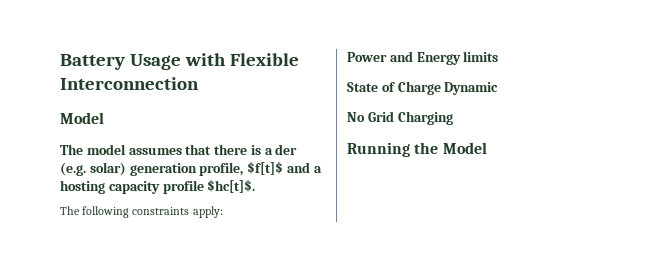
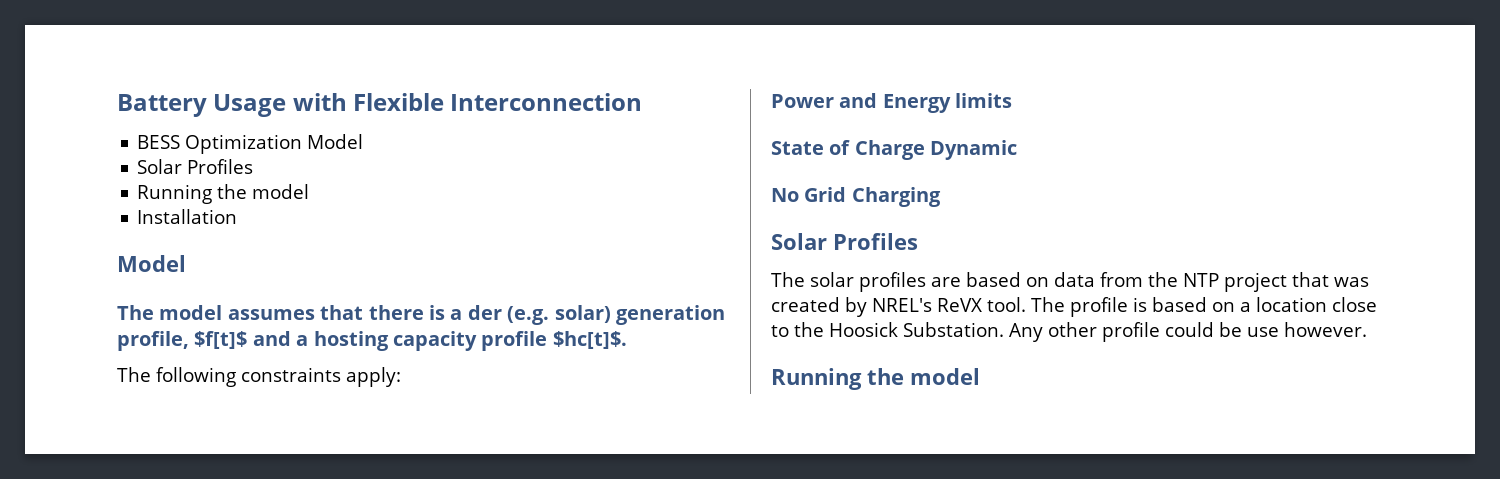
(199, 83) none -> [137,134,364,154] [137,159,254,174] [137,184,310,204] [137,209,238,224] // BESS Optimization Model // Solar Profiles // Running the model // Installation
[347,142,487,157] // Running the Model -> [771,233,918,250] [771,272,1369,292] [771,297,1377,317] [771,322,1367,342] [771,368,980,390] // Solar Profiles // The solar profiles are based on data from the NTP project that was created by NREL's ReVX tool. The profile is based on a location close to the Hoosick Substation. Any other profile could be use however. // Running the model

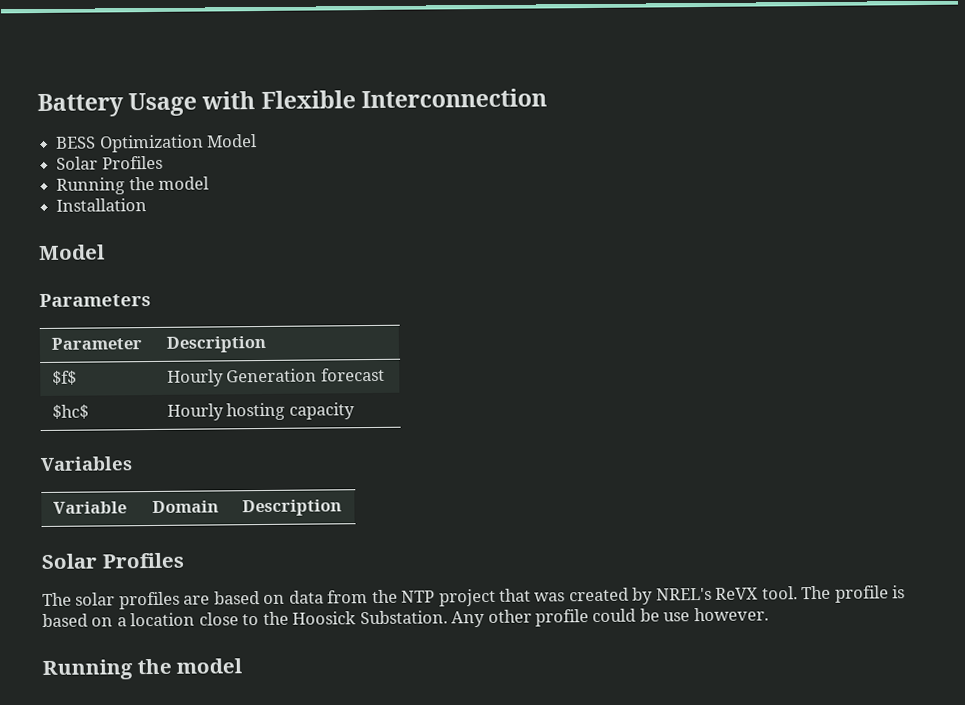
[117,305,725,325] [117,331,627,351] [117,367,401,387] [771,93,1013,113] [771,140,1018,160] [771,187,941,207] The model assumes that there is a der (e.g. solar) generation profile, $f[t]$ and a hosting capacity profile $hc[t]$. // The following constraints apply: // Power and Energy limits // State of Charge Dynamic // No Grid Charging -> [39,293,151,308] [51,337,143,350] [166,335,267,353] [52,370,78,385] [167,367,385,387] [52,404,90,419] [167,402,355,421] [40,456,133,472] [53,501,128,514] [152,500,219,514] [242,499,343,517] Parameters // Parameter | Description // $f$ | Hourly Generation forecast // $hc$ | Hourly hosting capacity // Variables // Variable | Domain | Description

